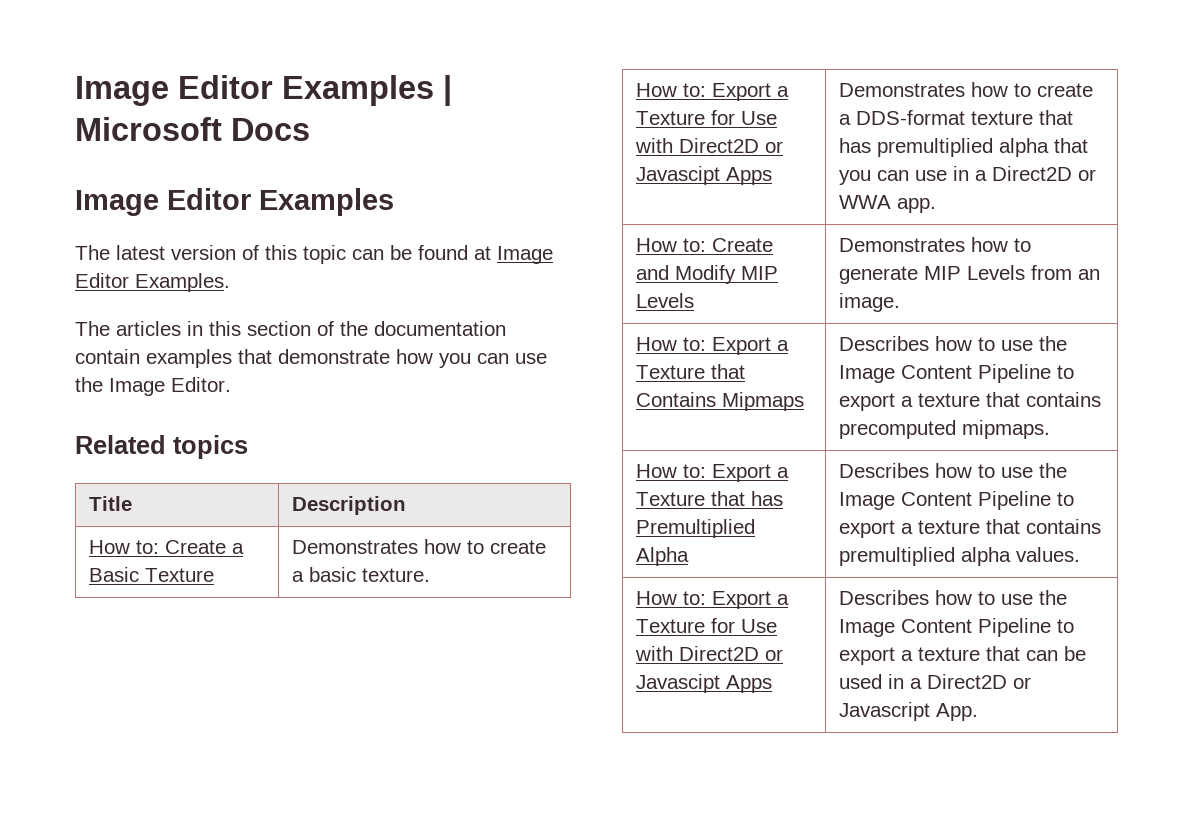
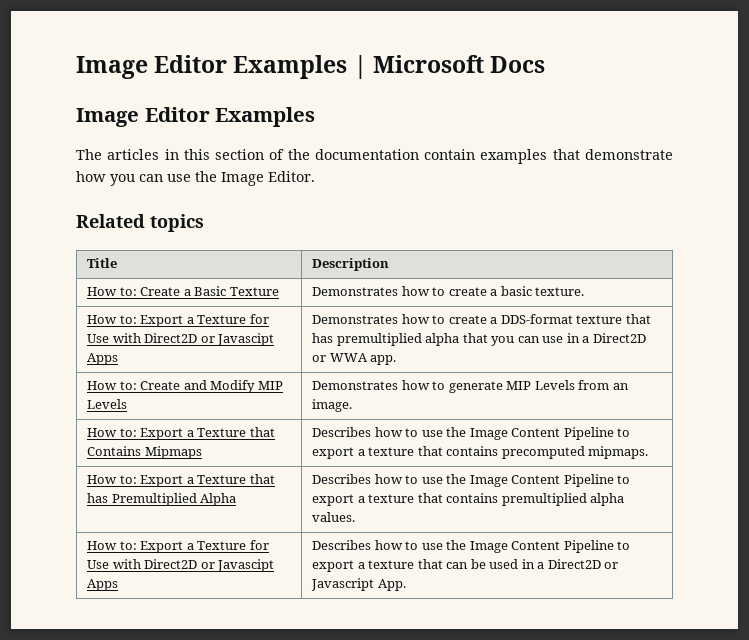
[75,245,553,264] [75,273,230,292] // The latest version of this topic can be found at Image Editor Examples. -> (316, 117) none

